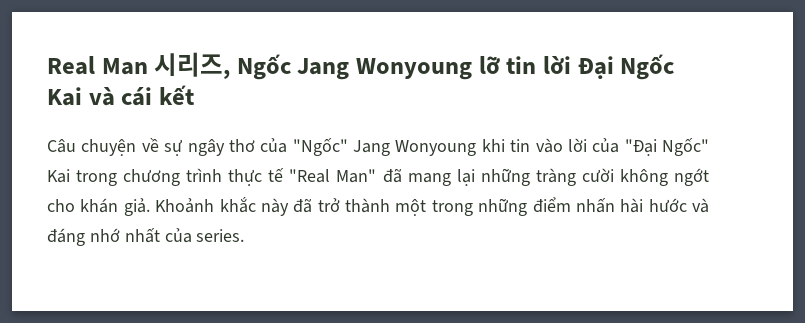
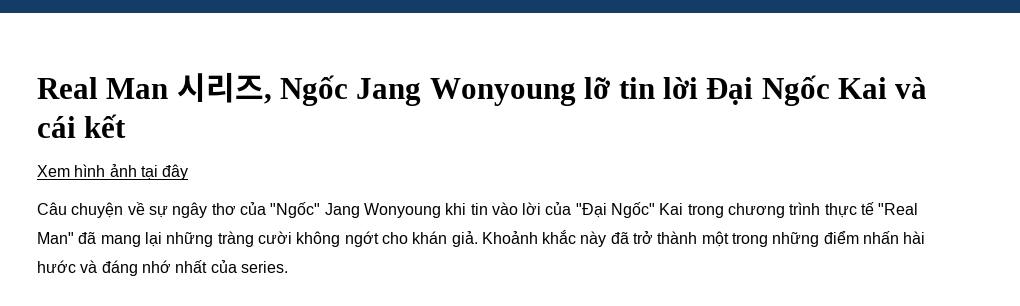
(194, 95) none -> [37,164,189,180] // Xem hình ảnh tại đây

